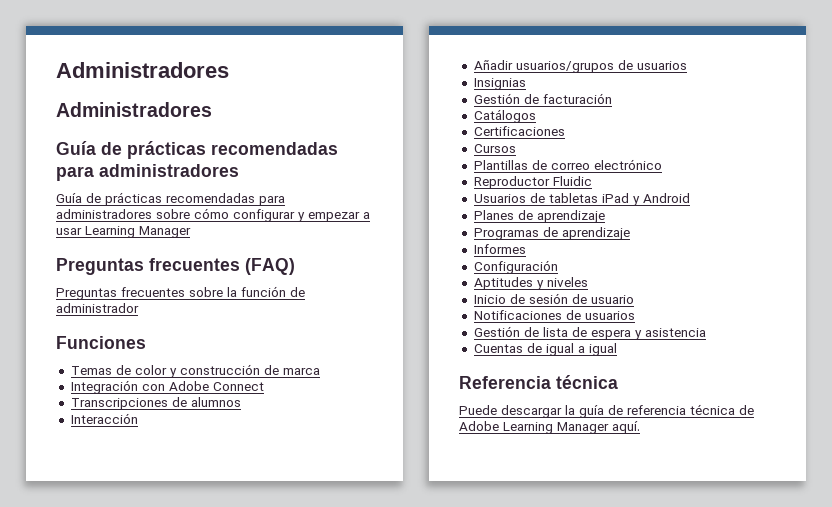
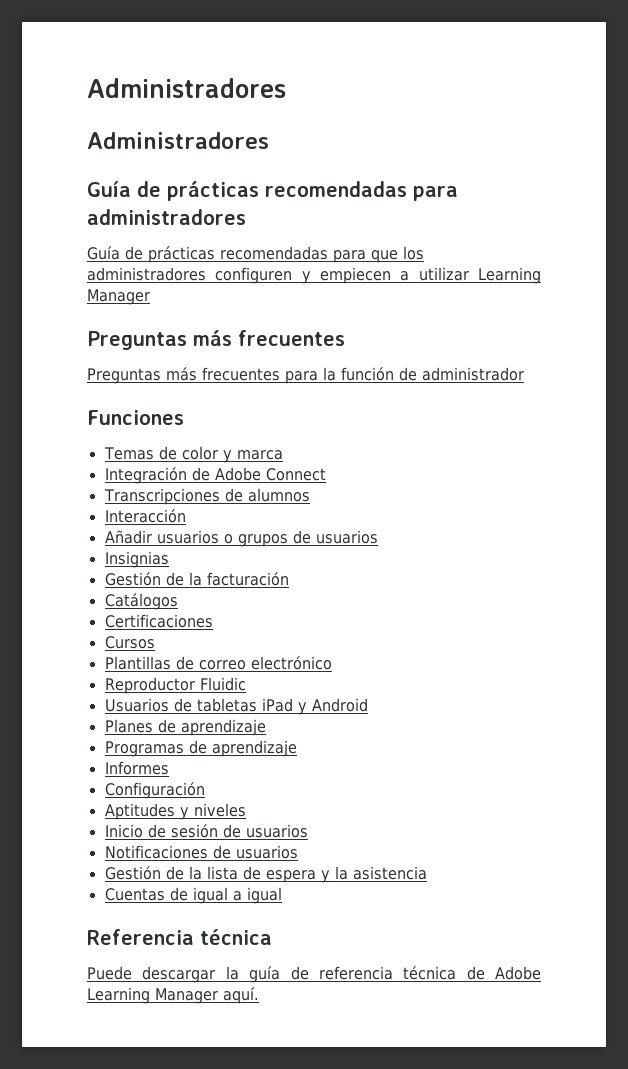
[56,208,370,222] [56,228,82,235] administradores sobre cómo configurar y empezar a usar -> [371,246,424,263] [87,267,469,284] que los administradores configuren y empiecen a utilizar
[149,258,295,275] [56,287,223,300] frecuentes (FAQ) // Preguntas frecuentes sobre -> [193,330,345,346] [87,367,318,384] más frecuentes // Preguntas más frecuentes para
[179,364,279,375] construcción de -> (232, 456) none
[141,384,165,391] con -> [191,467,210,481] de
[515,61,614,73] usuarios/grupos -> [156,530,288,547] usuarios o grupos
(539, 99) none -> [188,572,202,586] la
[590,295,634,304] usuario -> [245,824,308,838] usuarios
(539, 332) none -> [188,866,202,880] la
(642, 335) none -> [334,866,348,880] la

